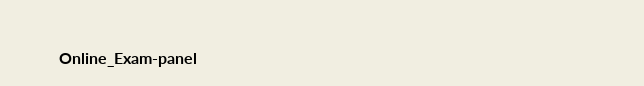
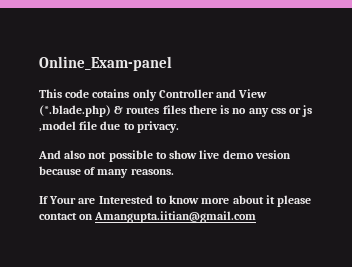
(197, 60) none -> [39,89,268,101] [39,105,313,117] [39,121,179,133] [38,150,291,162] [39,166,174,178] [39,195,312,207] [39,211,257,223] // This code cotains only Controller and View (*.blade.php) & routes files there is no any css or js ,model file due to privacy. // And also not possible to show live demo vesion because of many reasons. // If Your are Interested to know more about it please contact on Amangupta.iitian@gmail.com

